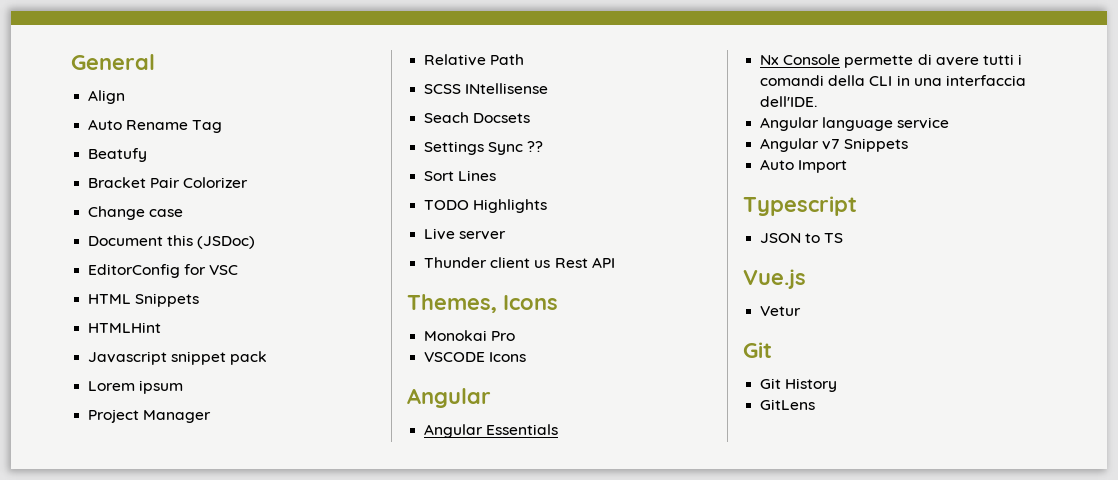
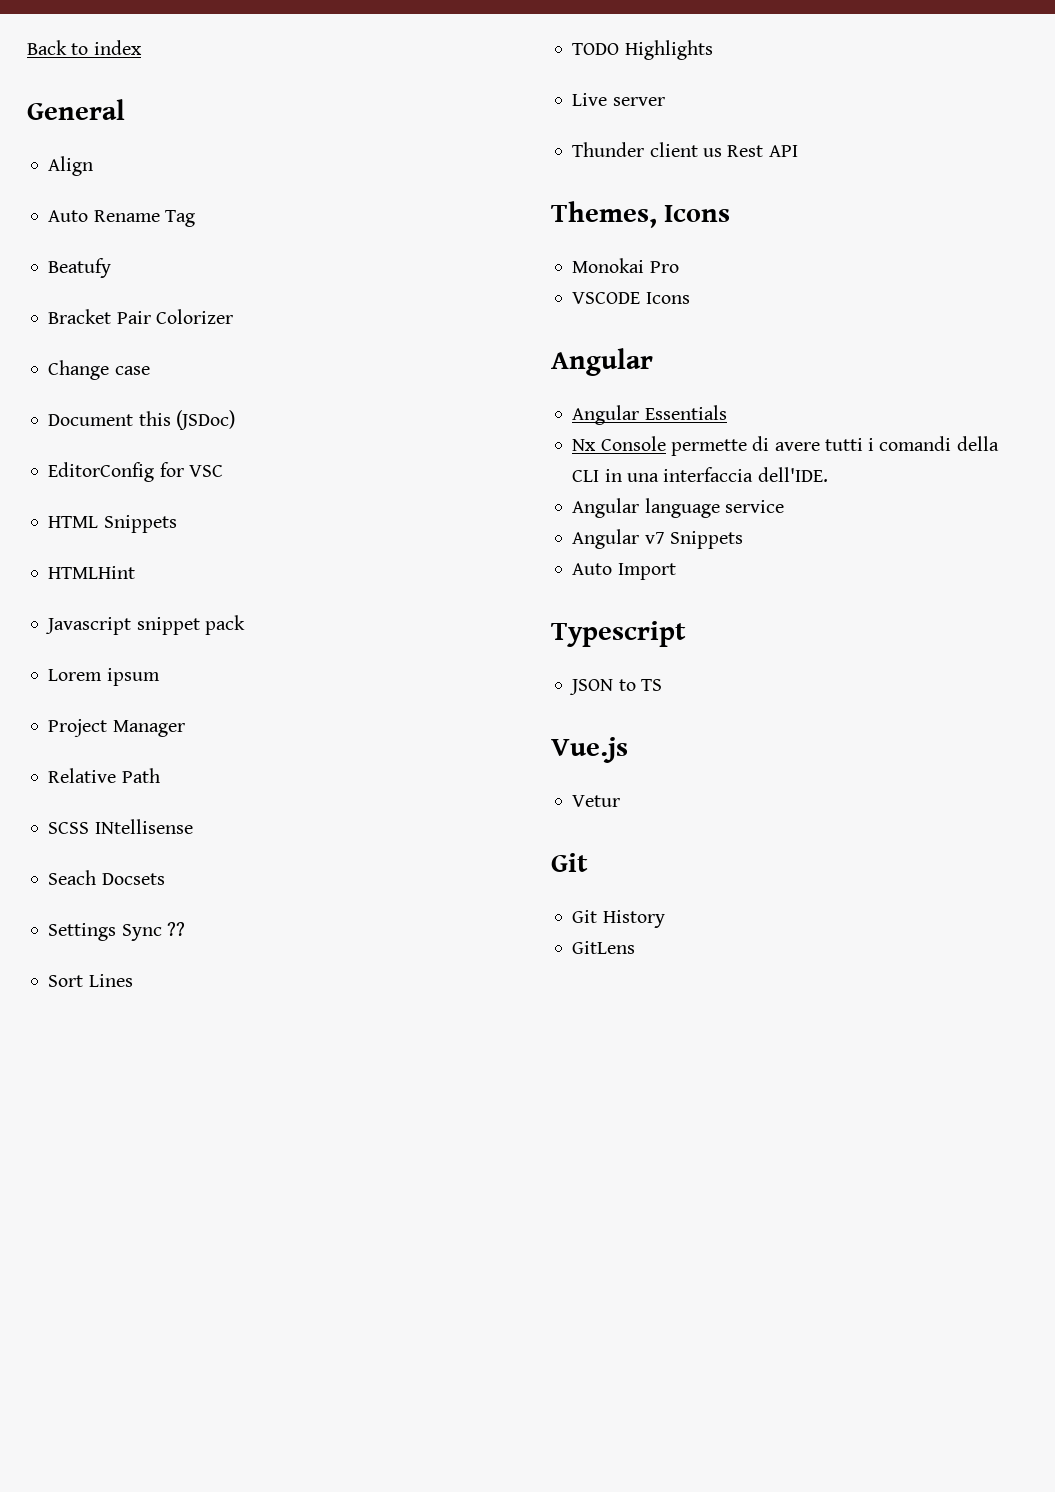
(71, 62) none -> [27,40,142,55] Back to index //

